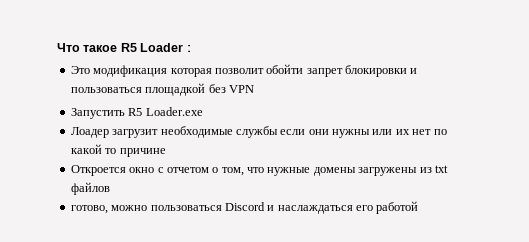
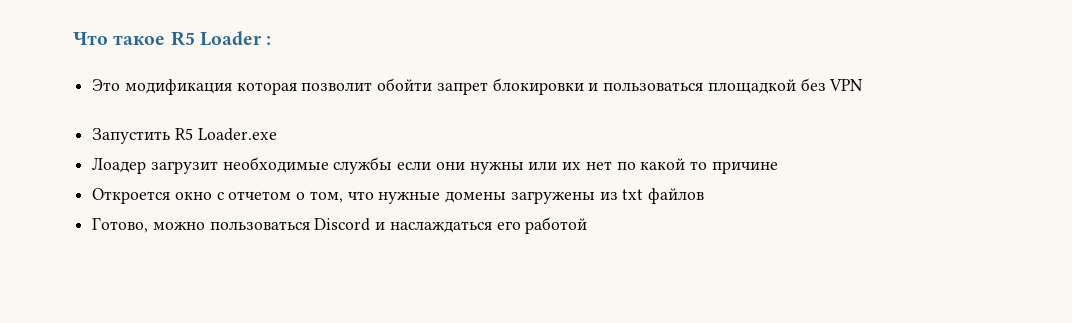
[70,205,108,214] готово, -> [92,217,149,233] Готово,

